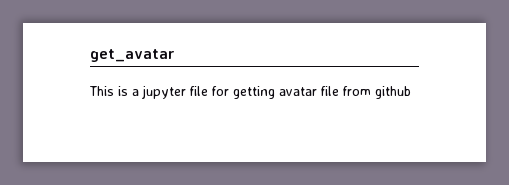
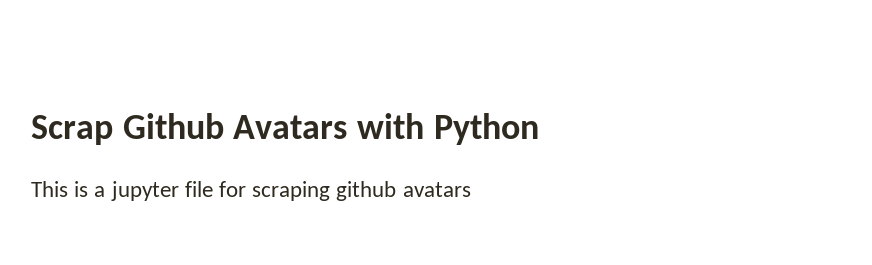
[90,49,175,62] get_avatar -> [31,113,539,145] Scrap Github Avatars with Python
[233,86,411,99] getting avatar file from github -> [252,181,471,201] scraping github avatars

